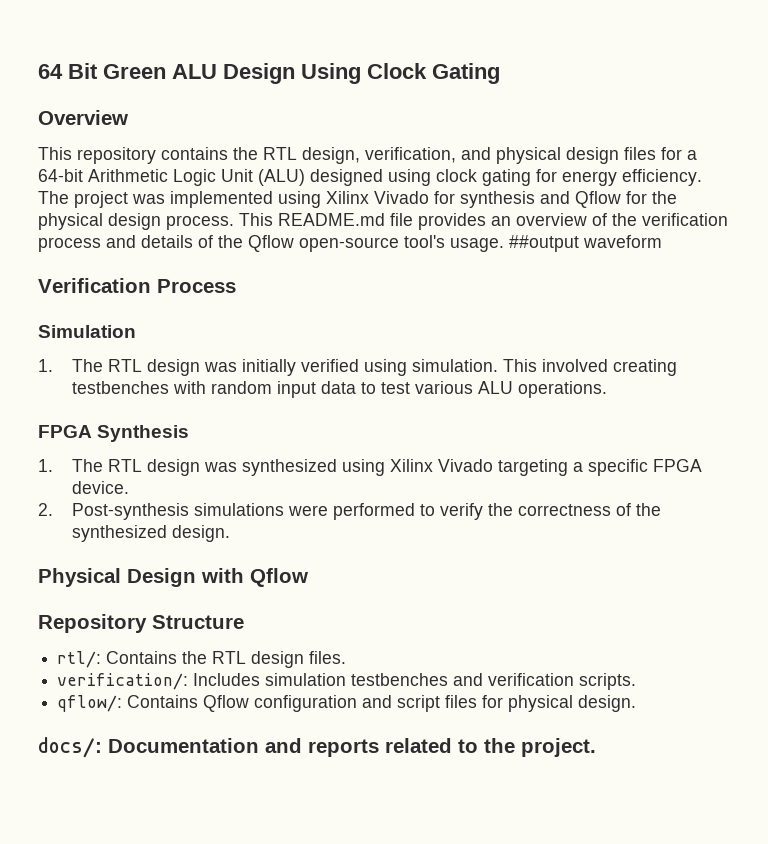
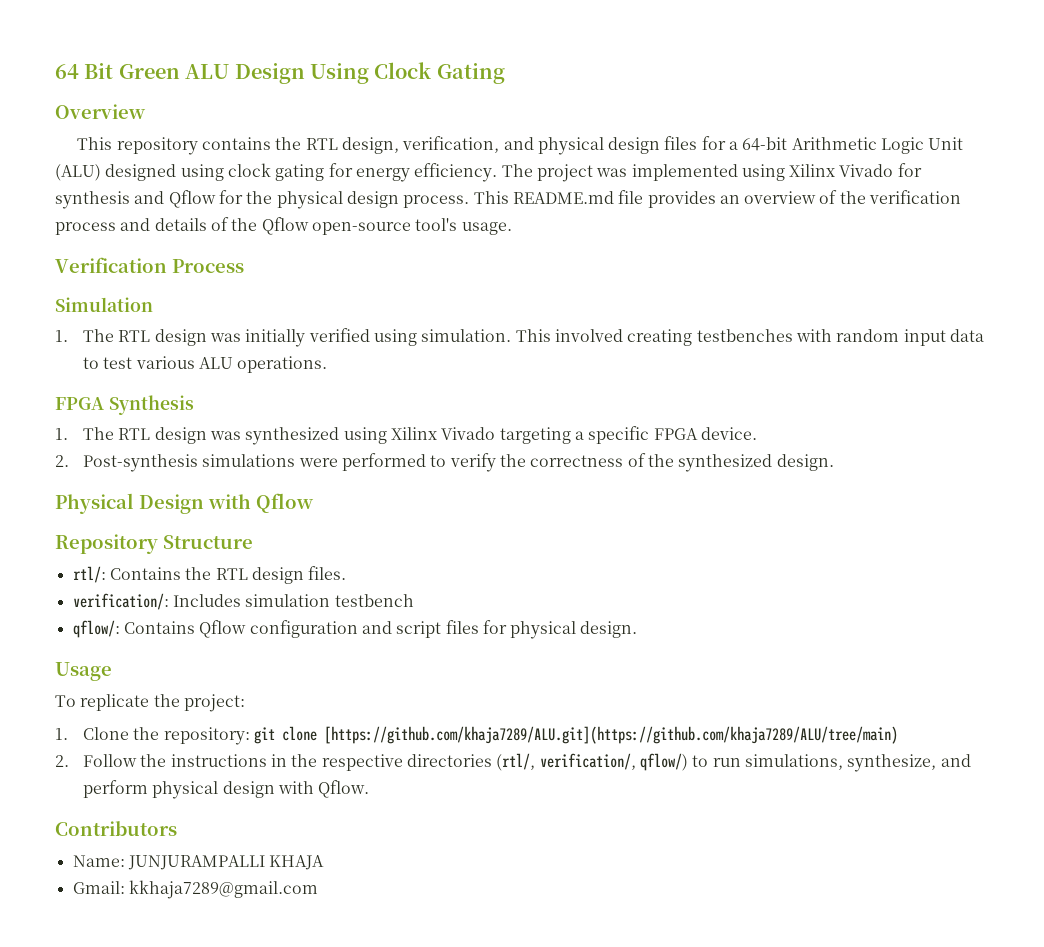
[509,235,662,252] ##output waveform -> (512, 228) none
[351,673,637,690] testbenches and verification scripts. -> [334,594,414,607] testbench
[38,737,596,758] docs/: Documentation and reports related to the project. -> [55,662,112,681] [55,694,245,712] [55,726,898,745] [55,753,971,772] [83,780,370,799] [55,821,177,836] [72,855,325,870] [72,880,318,899] Usage // To replicate the project: // 1. Clone the repository: git clone [https://github.com/khaja7289/ALU.git](https://github.com/khaja7289/ALU/tree/main) // 2. Follow the instructions in the respective directories (rtl/, verification/, qflow/) to run simulations, synthesize, and perform physical design with Qflow. // Contributors // Name: JUNJURAMPALLI KHAJA // Gmail: kkhaja7289@gmail.com

